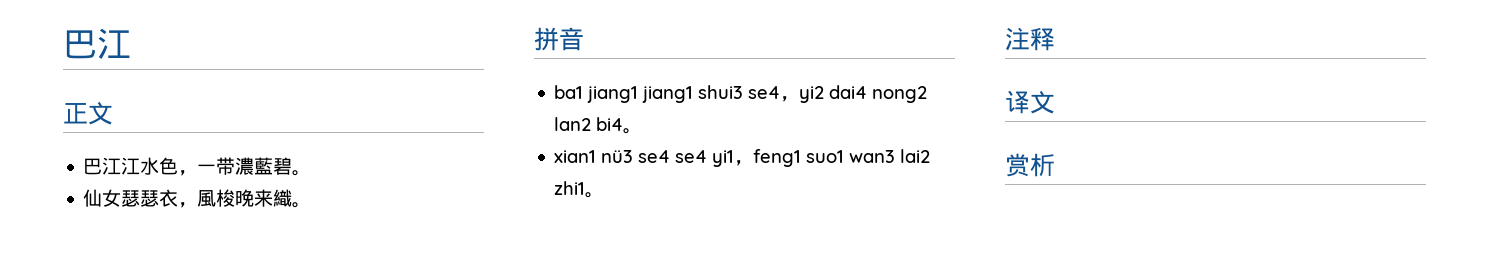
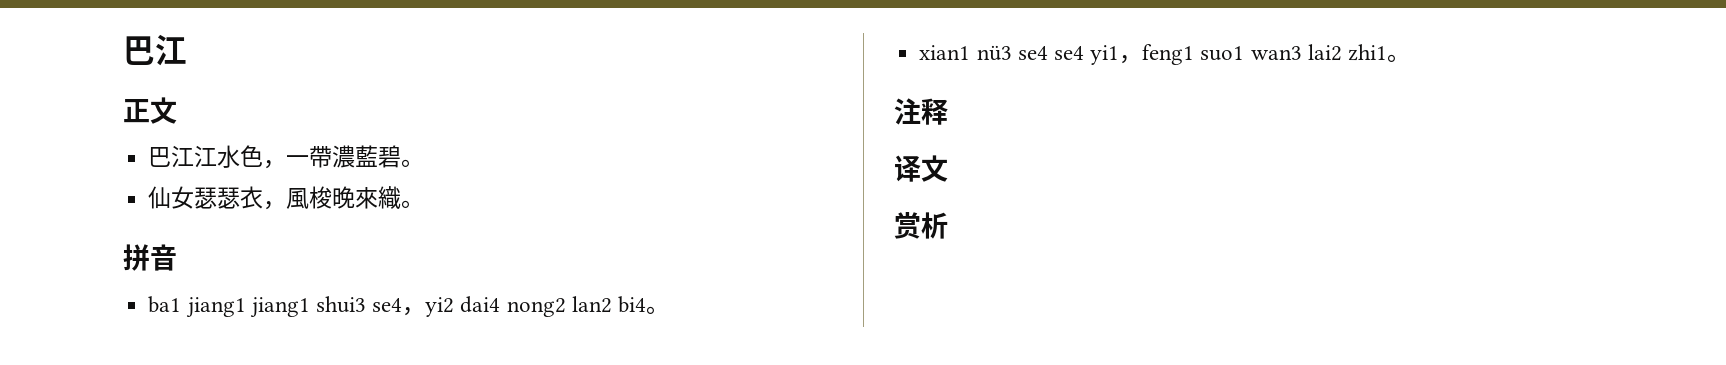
[216,157,236,175] 带 -> [309,146,333,168] 帶
[254,189,274,207] 来 -> [355,187,379,209] 來

